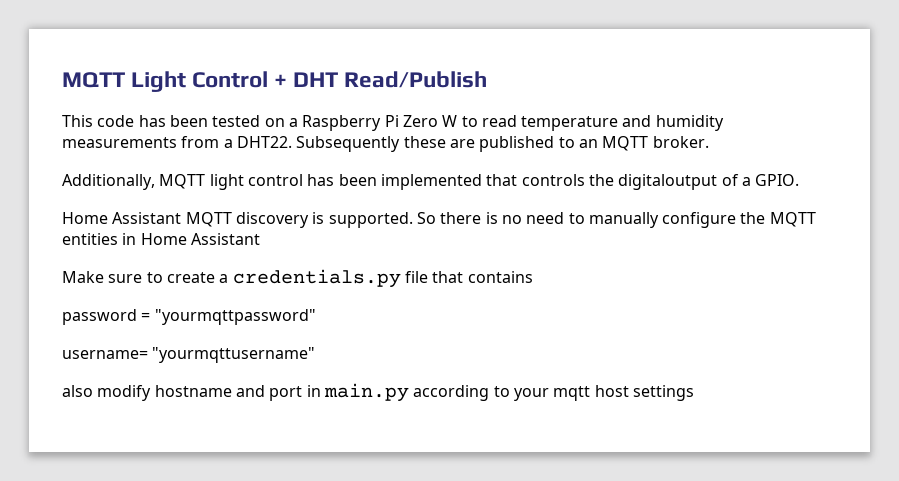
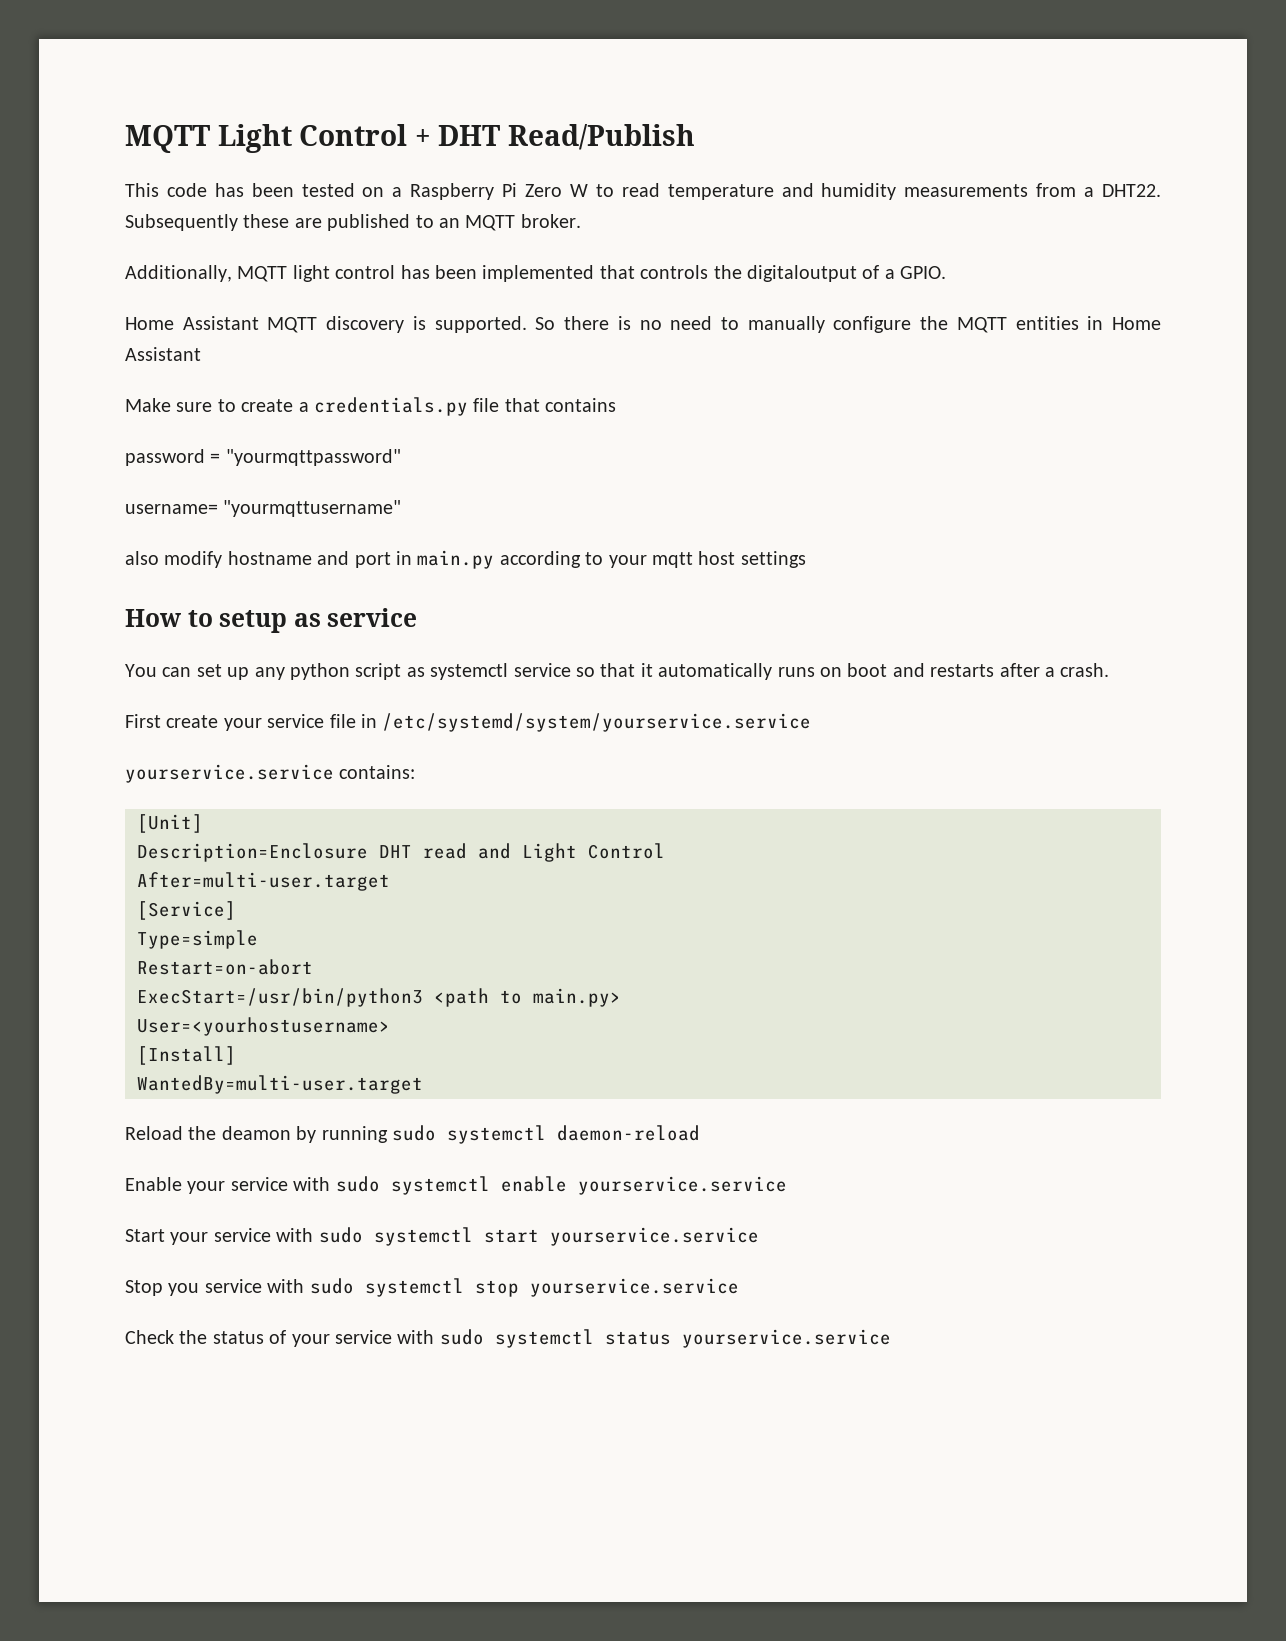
(694, 393) none -> [125,608,418,633] [125,663,1110,680] [125,713,812,732] [125,764,416,783] [137,814,203,833] [137,843,665,862] [137,872,390,891] [137,901,236,920] [137,930,258,949] [137,959,313,975] [137,988,621,1007] [137,1017,390,1036] [137,1046,236,1065] [137,1075,423,1094] [125,1125,700,1144] [125,1176,787,1195] [125,1227,759,1246] [125,1278,739,1297] [125,1329,891,1348] // How to setup as service // You can set up any python script as systemctl service so that it automatically runs on boot and restarts after a crash. // First create your service file in /etc/systemd/system/yourservice.service // yourservice.service contains: // [Unit] // Description=Enclosure DHT read and Light Control // After=multi-user.target // [Service] // Type=simple // Restart=on-abort // ExecStart=/usr/bin/python3 <path to main.py> // User=<yourhostusername> // [Install] // WantedBy=multi-user.target // Reload the deamon by running sudo systemctl daemon-reload // Enable your service with sudo systemctl enable yourservice.service // Start your service with sudo systemctl start yourservice.service // Stop you service with sudo systemctl stop yourservice.service // Check the status of your service with sudo systemctl status yourservice.service

